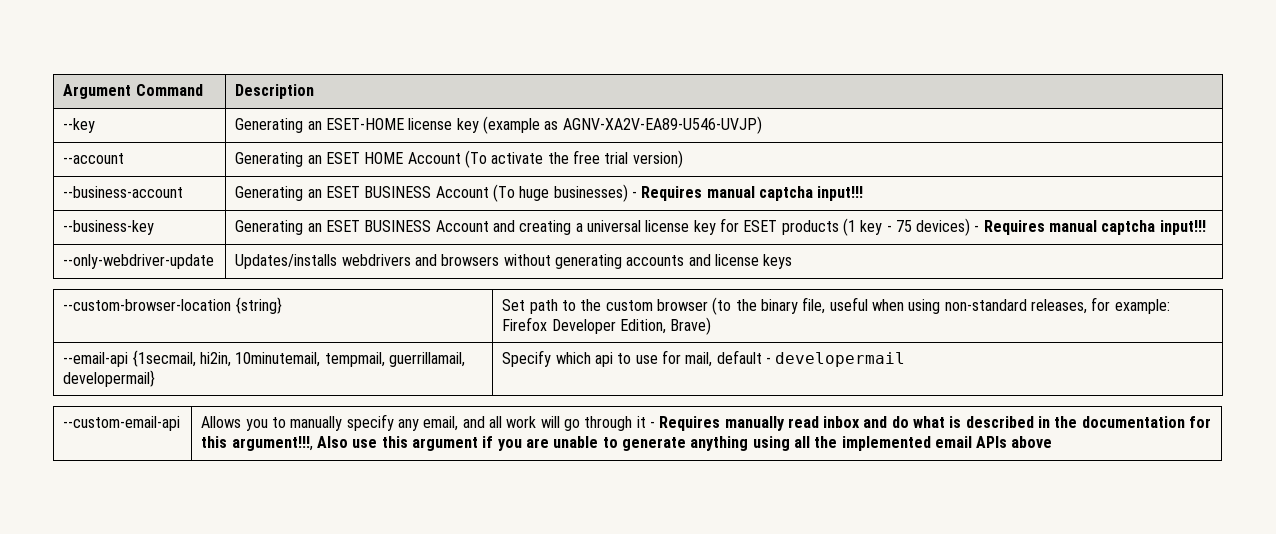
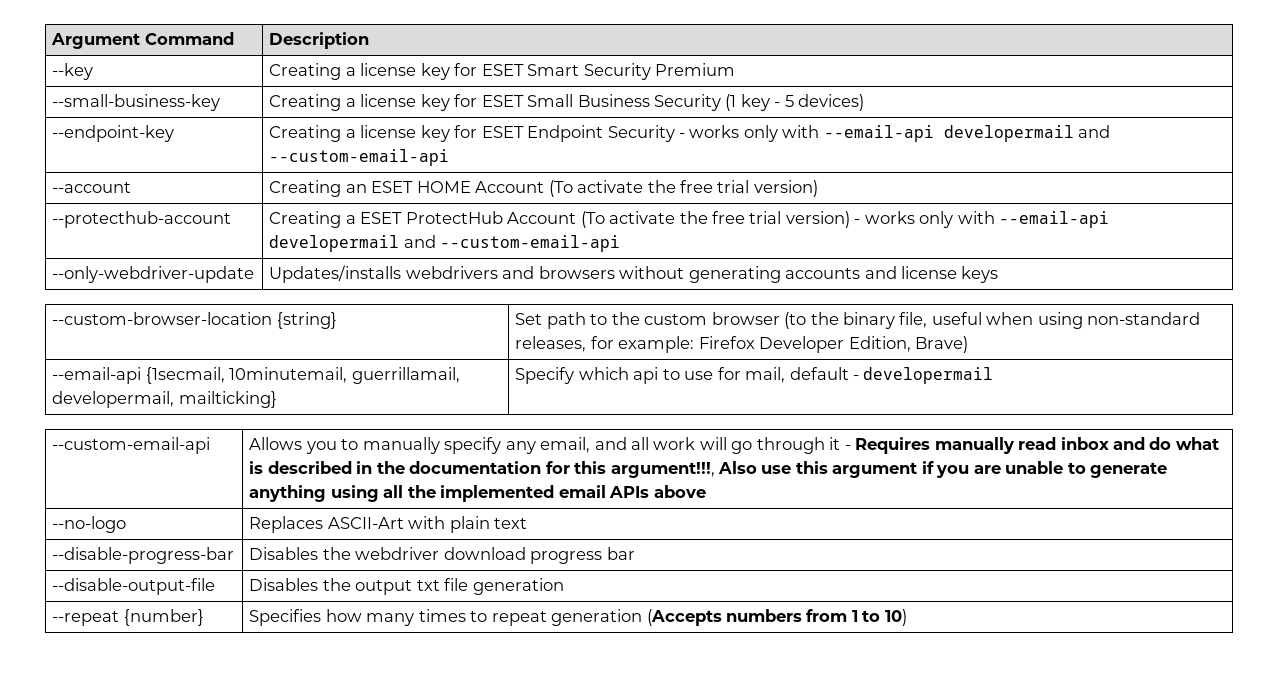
[235,116,762,134] Generating an ESET-HOME license key (example as AGNV-XA2V-EA89-U546-UVJP) -> [269,63,735,80] [52,94,221,111] [269,94,865,111] [52,125,175,142] [269,125,1111,142] [269,149,450,166] Creating a license key for ESET Smart Security Premium // --small-business-key | Creating a license key for ESET Small Business Security (1 key - 5 devices) // --endpoint-key | Creating a license key for ESET Endpoint Security - works only with --email-api developermail and --custom-email-api
[235,152,304,167] Generating -> [269,180,342,197] Creating
[63,186,184,198] [235,184,864,202] [63,220,155,235] [235,218,1206,236] --business-account | Generating an ESET BUSINESS Account (To huge businesses) - Requires manual captcha input!!! // --business-key | Generating an ESET BUSINESS Account and creating a universal license key for ESET products (1 key - 75 devices) - Requires manual captcha input!!! -> [52,211,232,228] [269,211,1110,228] [269,235,621,252] --protecthub-account | Creating a ESET ProtectHub Account (To activate the free trial version) - works only with --email-api developermail and --custom-email-api
[200,352,465,367] [63,370,156,387] hi2in, 10minutemail, tempmail, guerrillamail, developermail} -> [229,367,460,384] [52,391,277,408] 10minutemail, guerrillamail, developermail, mailticking}
(1053, 442) none -> [52,516,127,533] [249,516,528,533] [52,547,235,564] [249,547,635,564] [52,578,216,595] [249,578,564,595] [52,609,204,626] [249,609,907,626] // --no-logo | Replaces ASCII-Art with plain text // --disable-progress-bar | Disables the webdriver download progress bar // --disable-output-file | Disables the output txt file generation // --repeat {number} | Specifies how many times to repeat generation (Accepts numbers from 1 to 10)

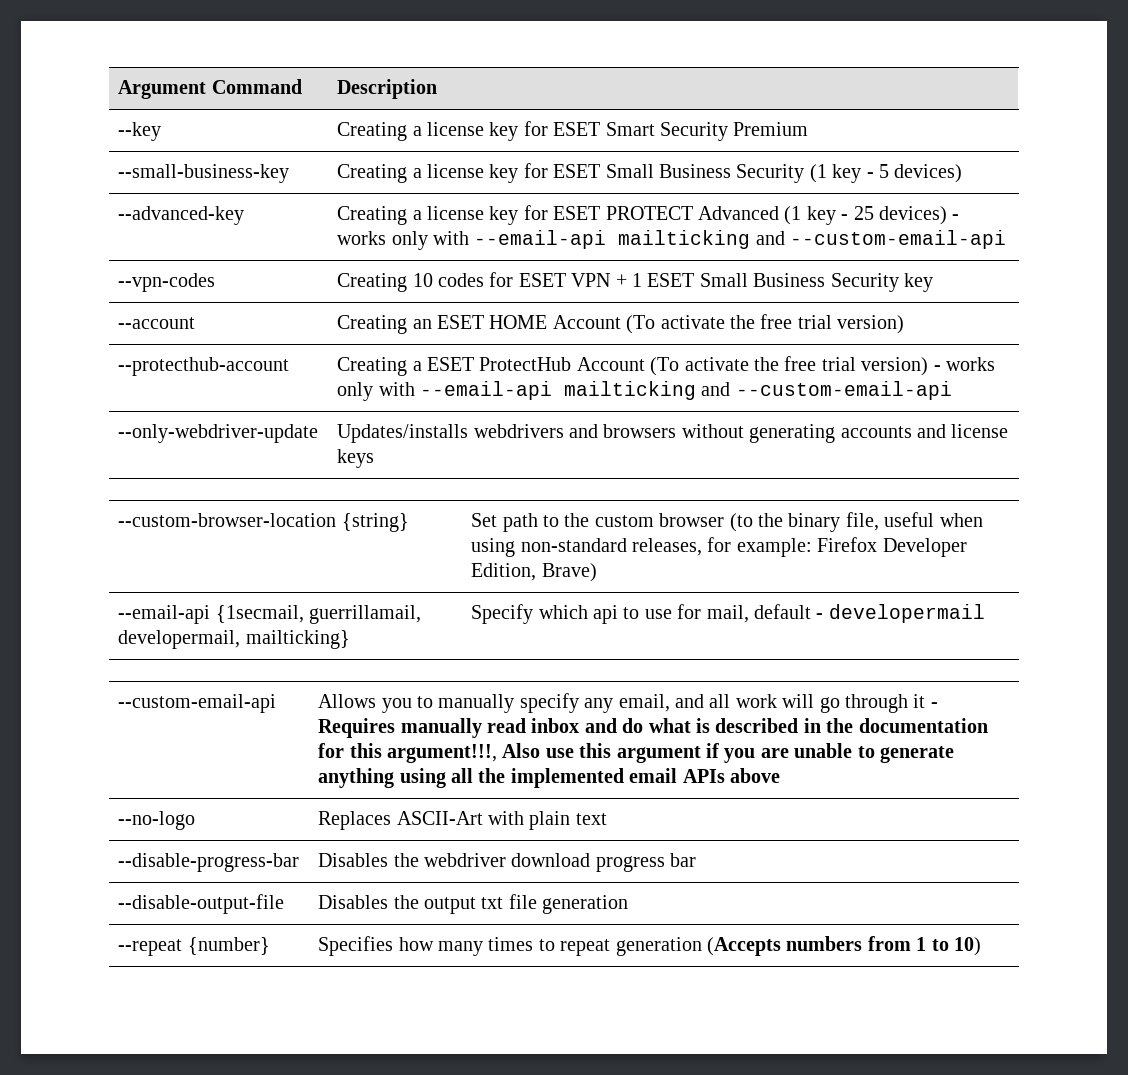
[52,125,175,142] [269,125,1111,142] [269,149,450,166] --endpoint-key | Creating a license key for ESET Endpoint Security - works only with --email-api developermail and --custom-email-api -> [118,206,245,225] [337,205,960,225] [337,230,1007,250] [118,273,216,292] [337,272,933,292] --advanced-key | Creating a license key for ESET PROTECT Advanced (1 key - 25 devices) - works only with --email-api mailticking and --custom-email-api // --vpn-codes | Creating 10 codes for ESET VPN + 1 ESET Small Business Security key
[269,235,400,252] developermail -> [563,381,696,400] mailticking
[229,367,348,383] 10minutemail, -> (304, 614) none

